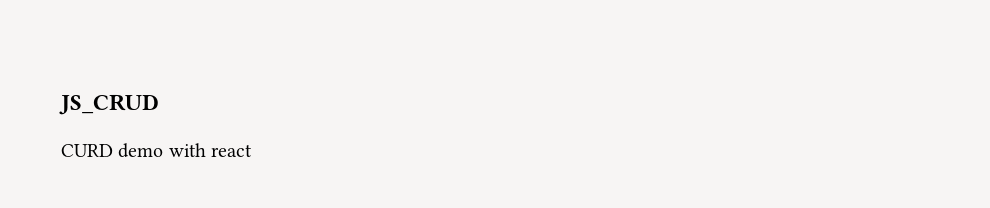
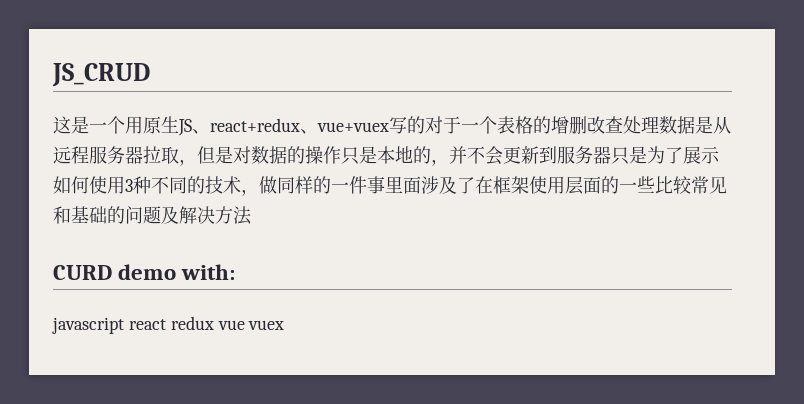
[61,143,253,158] CURD demo with react -> [53,116,731,136] [53,146,720,166] [53,176,727,196] [53,206,252,225] [53,264,236,280] [52,316,285,334] 这是一个用原生JS、react+redux、vue+vuex写的对于一个表格的增删改查处理数据是从远程服务器拉取，但是对数据的操作只是本地的，并不会更新到服务器只是为了展示如何使用3种不同的技术，做同样的一件事里面涉及了在框架使用层面的一些比较常见和基础的问题及解决方法 // CURD demo with: // javascript react redux vue vuex

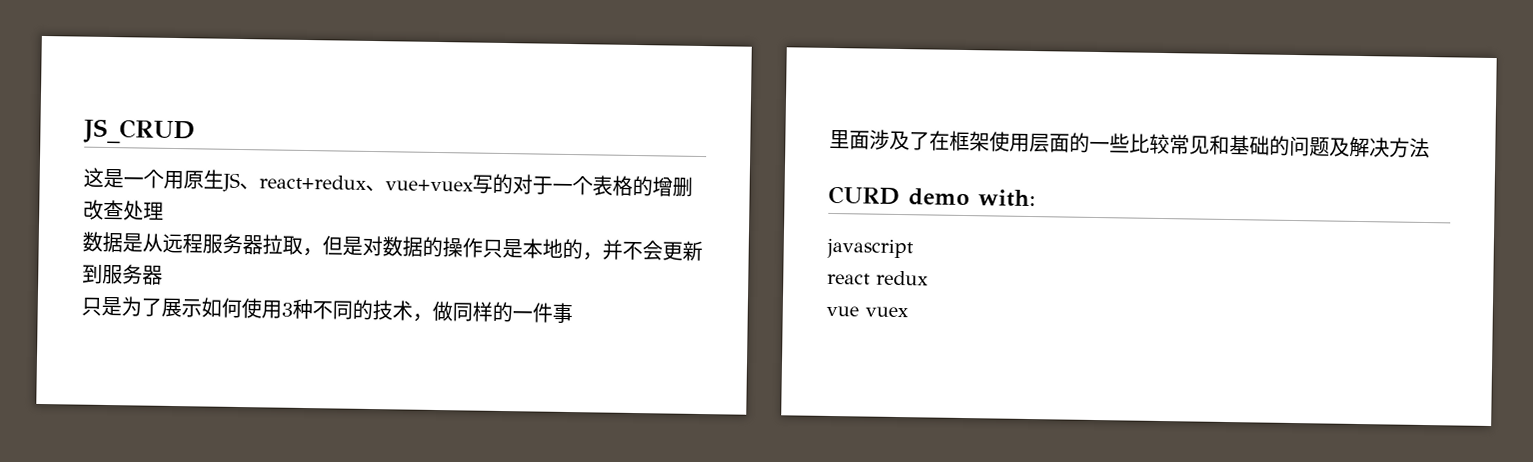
(659, 124) none -> (164, 210) //
(611, 155) none -> (163, 275) //
(385, 185) none -> (573, 313) //
(124, 325) none -> (914, 248) //
(214, 323) none -> (929, 278) //

